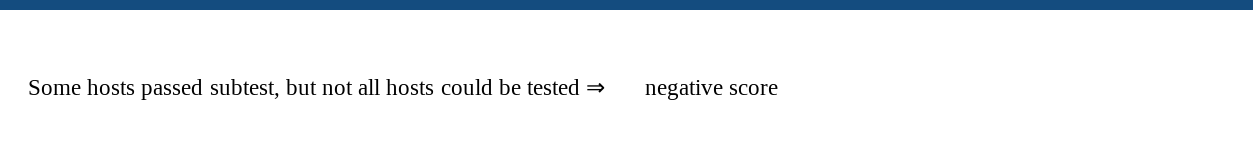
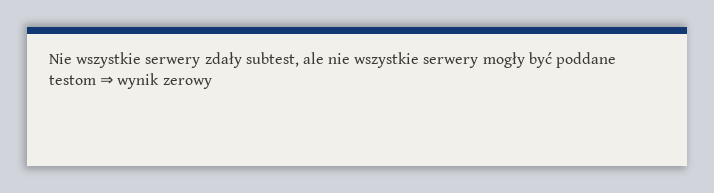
[28,79,779,100] Some hosts passed subtest, but not all hosts could be tested ⇒ negative score -> [49,52,617,68] [49,73,212,89] Nie wszystkie serwery zdały subtest, ale nie wszystkie serwery mogły być poddane testom ⇒ wynik zerowy

